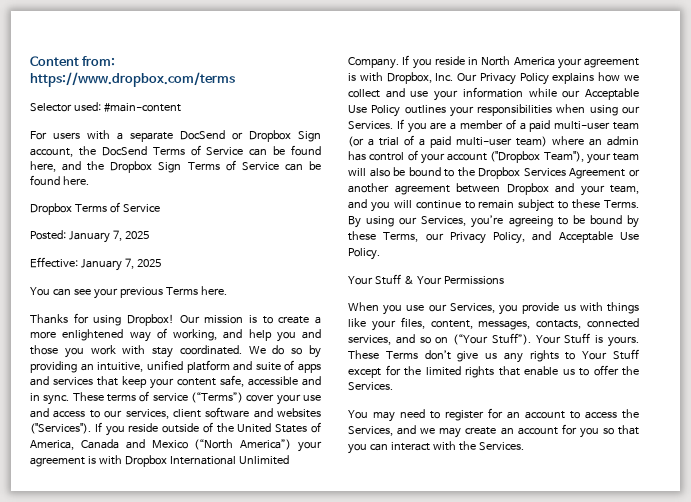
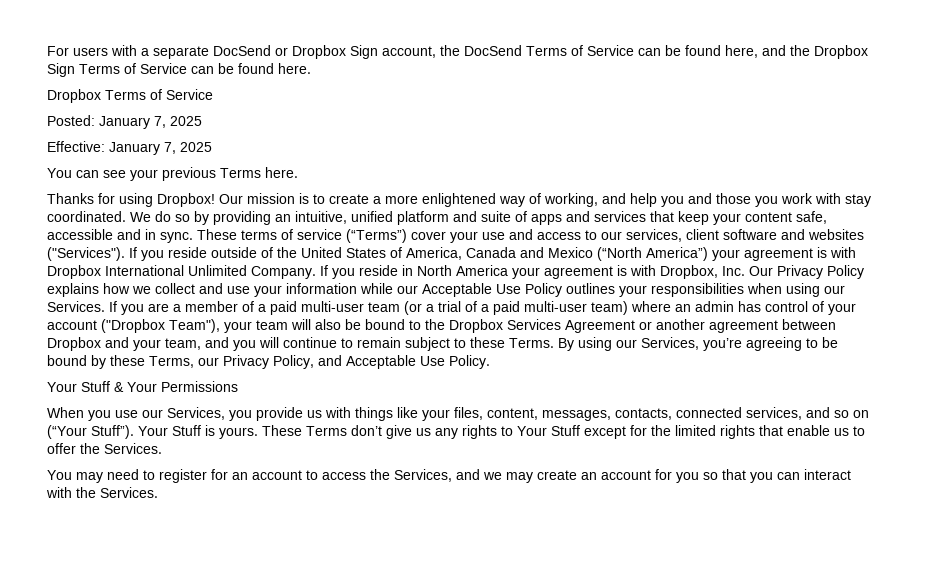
[30,56,116,66] [30,72,235,87] [30,102,181,112] Content from: https://www.dropbox.com/terms // Selector used: #main-content // -> (47, 51) none

